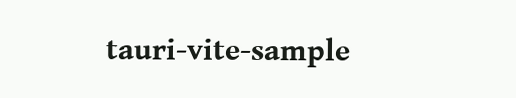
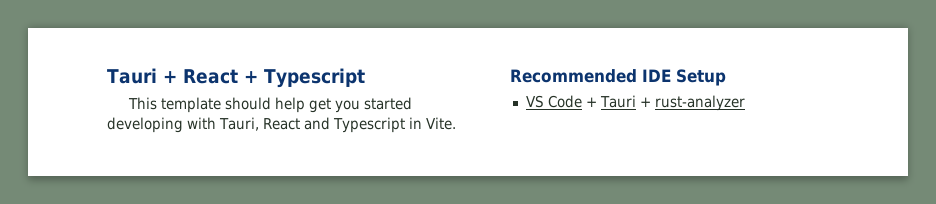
[105,36,351,68] tauri-vite-sample -> [107,68,365,88] [128,97,413,113] [107,117,456,133] [510,69,726,86] [525,95,745,111] Tauri + React + Typescript // This template should help get you started developing with Tauri, React and Typescript in Vite. // Recommended IDE Setup // VS Code + Tauri + rust-analyzer

